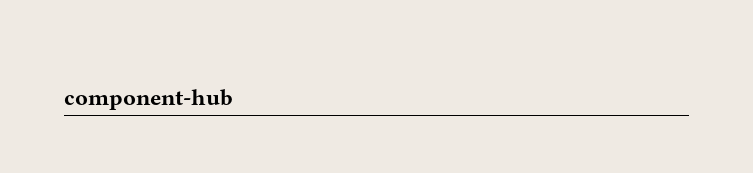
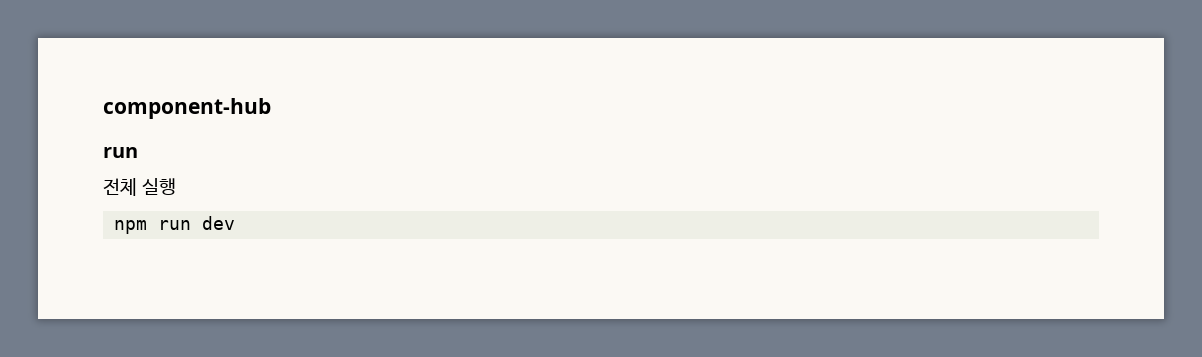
(233, 99) none -> [103,147,138,158] [103,178,176,196] [114,216,236,234] // run // 전체 실행 // npm run dev

